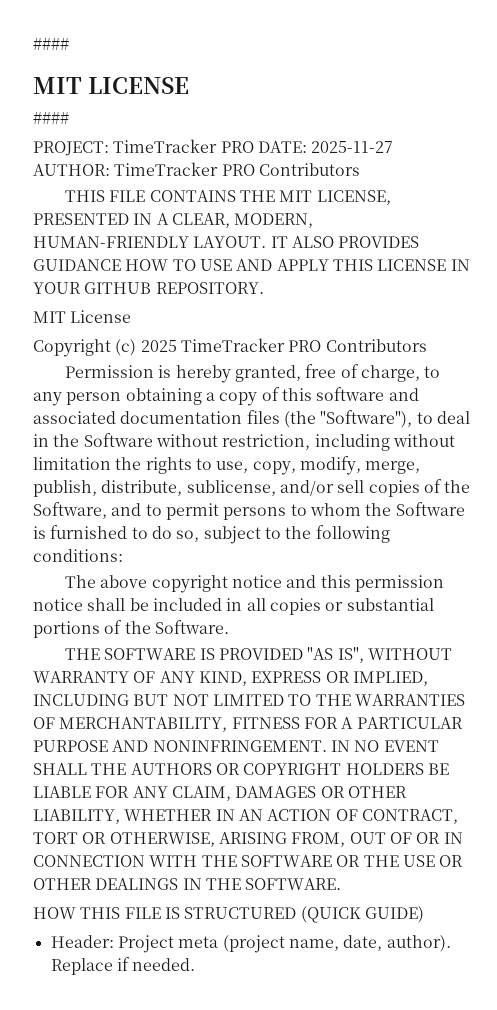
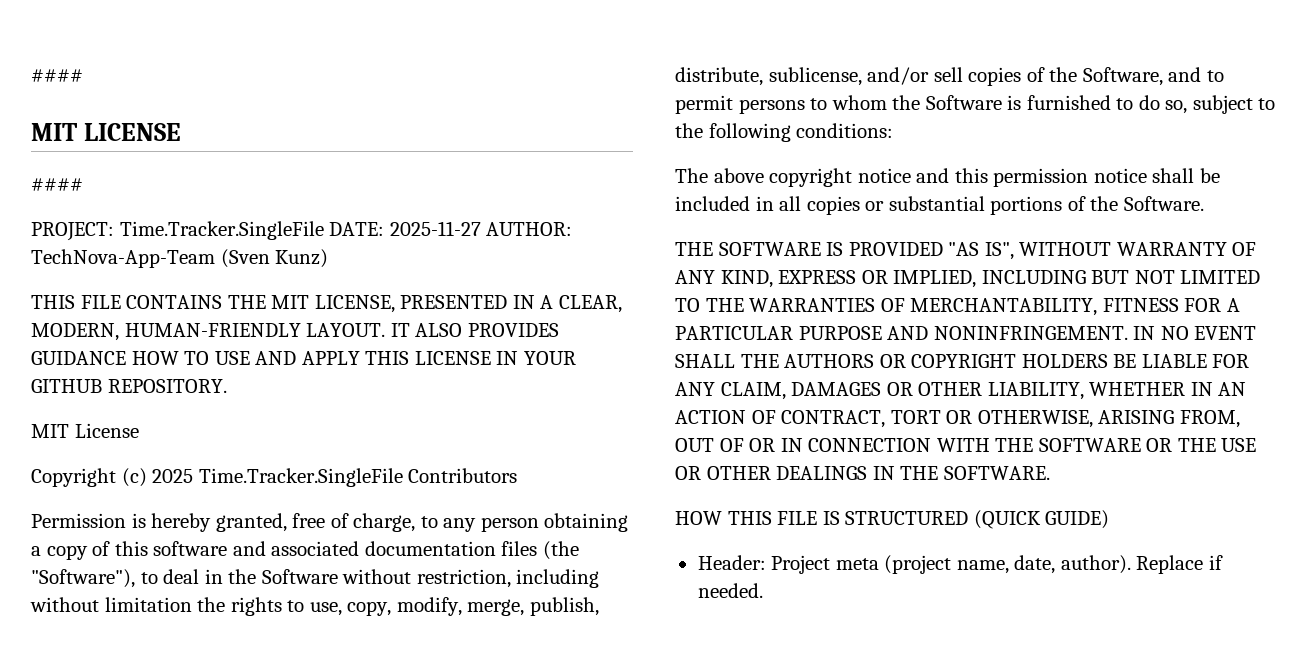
[113,139,254,153] TimeTracker PRO -> [119,221,324,240] Time.Tracker.SingleFile
[114,162,360,176] TimeTracker PRO Contributors -> [31,249,329,268] TechNova-App-Team (Sven Kunz)
[180,338,322,352] TimeTracker PRO -> [198,468,403,487] Time.Tracker.SingleFile

